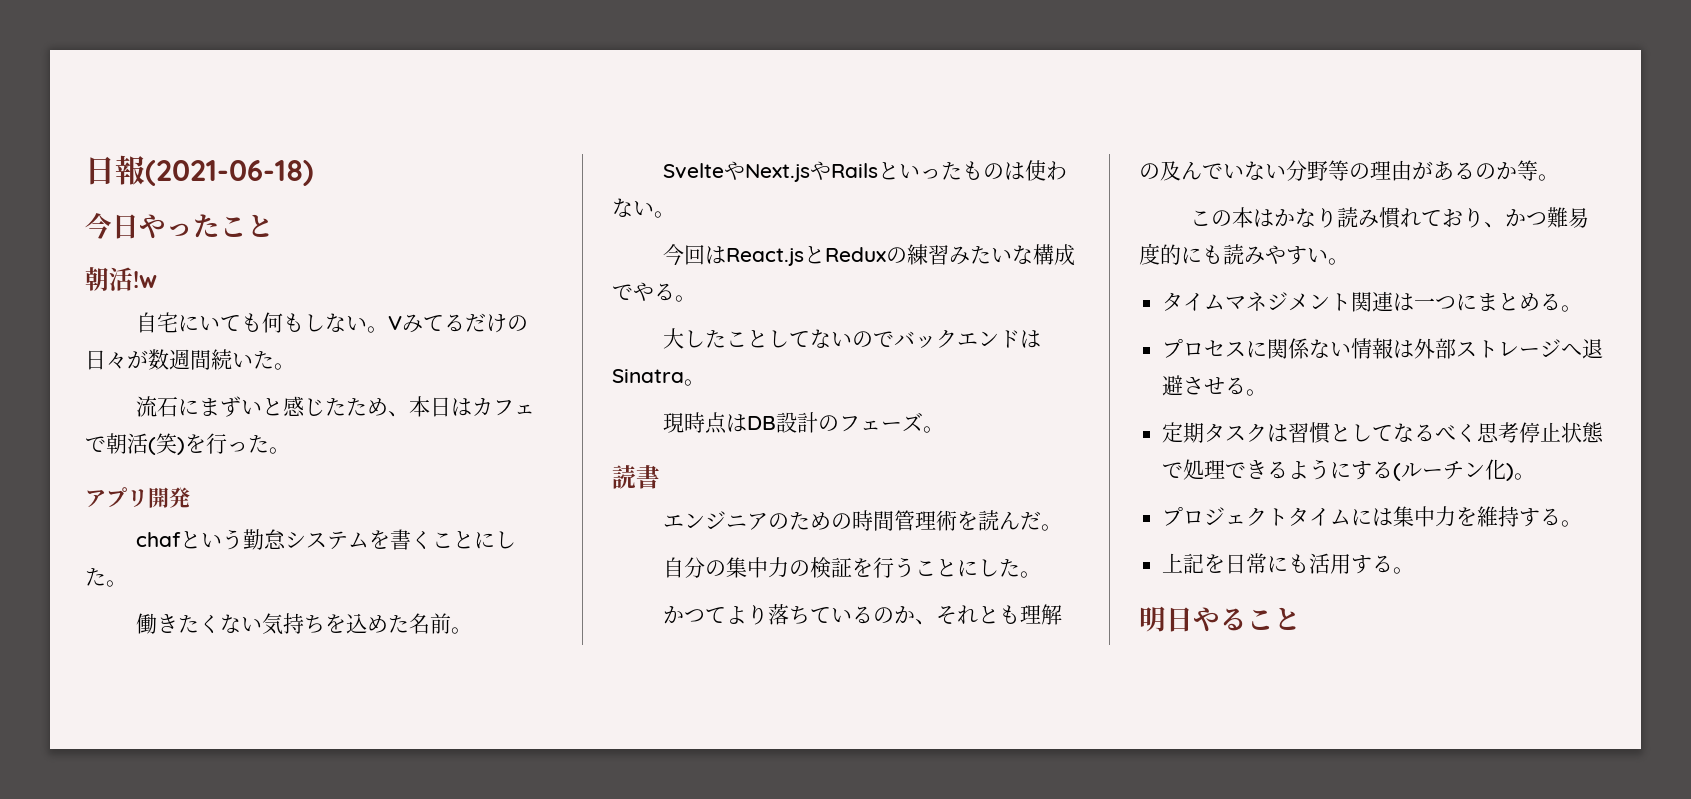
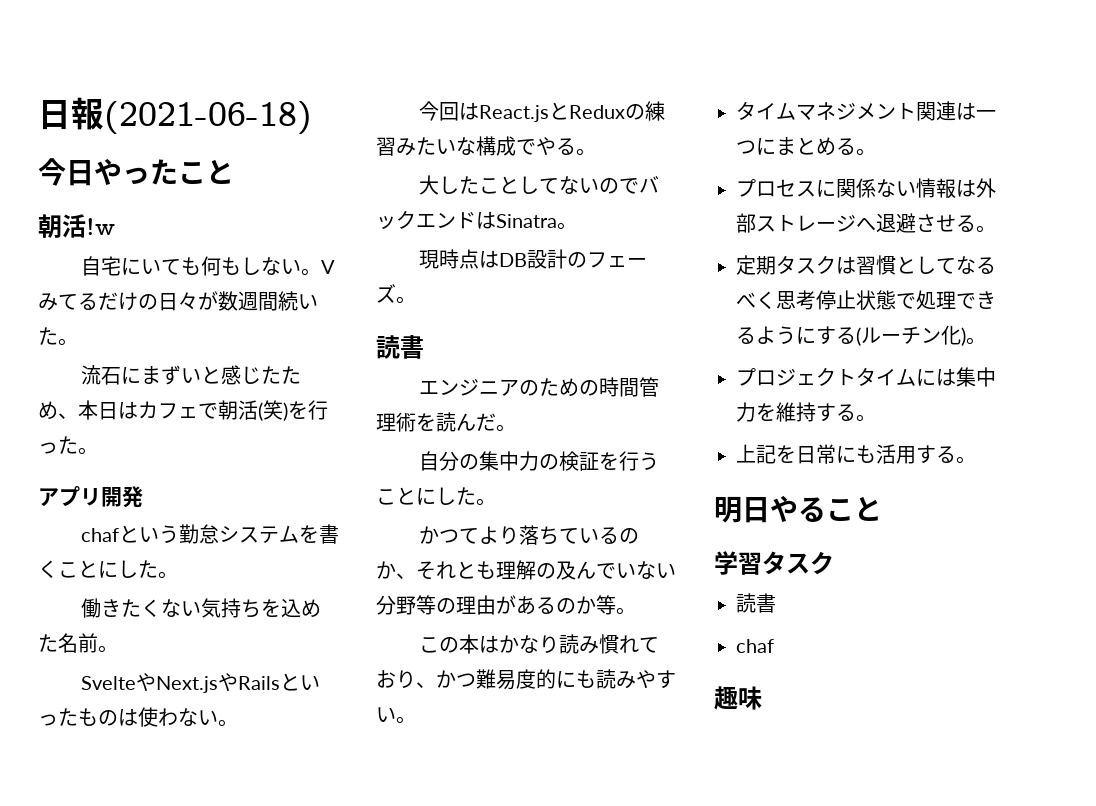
(1301, 619) none -> [714,551,834,575] [736,593,776,613] [736,639,774,653] [714,686,762,710] // 学習タスク // 読書 // chaf // 趣味

